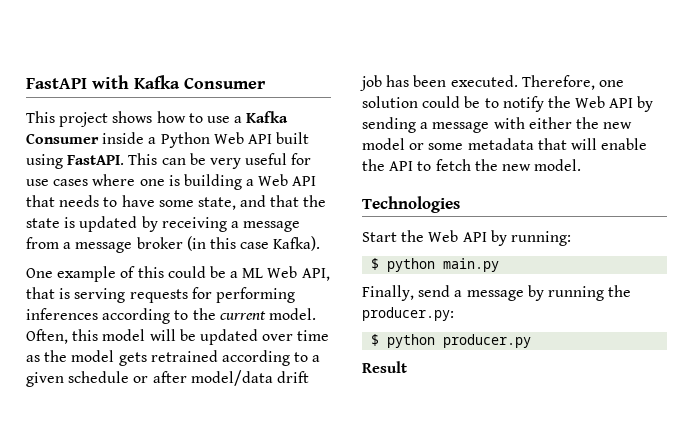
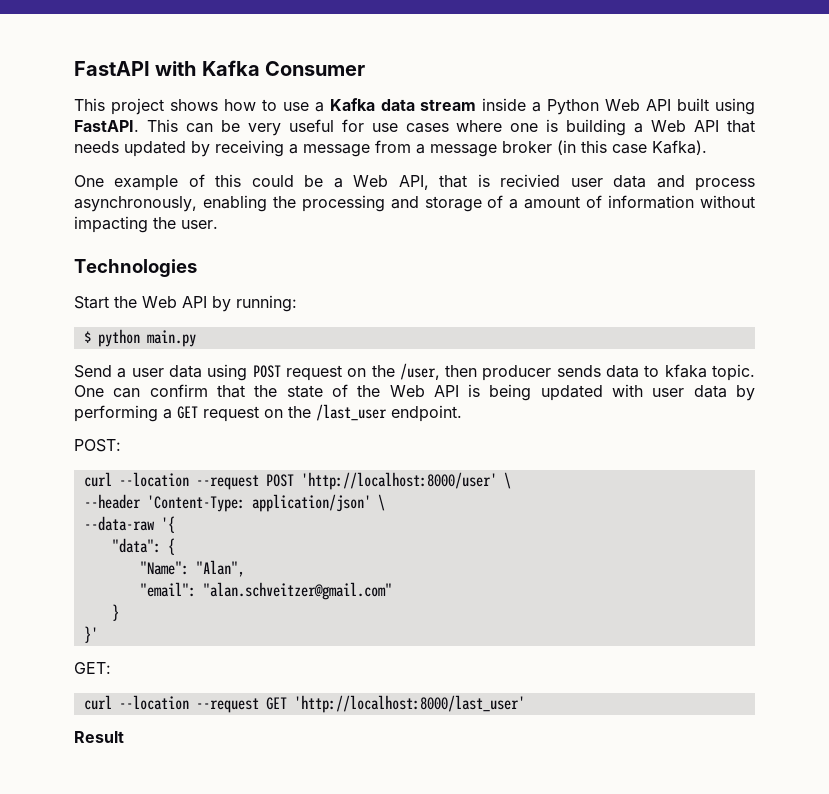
[26,133,99,144] Consumer -> [380,99,477,111] data stream
[103,195,327,210] [26,217,76,228] to have some state, and that the state is -> (119, 147) none
[242,268,264,278] ML -> (343, 183) none
[74,287,295,303] [26,308,316,324] [26,329,330,345] [26,350,321,366] [26,370,309,387] [360,75,624,91] [362,96,654,112] [362,117,633,133] [362,138,648,150] [362,159,582,171] serving requests for performing inferences according to the current model. Often, this model will be updated over time as the model gets retrained according to a given schedule or after model/data drift job has been executed. Therefore, one solution could be to notify the Web API by sending a message with either the new model or some metadata that will enable the API to fetch the new model. -> [500,174,755,191] [74,195,756,212] [74,216,218,233] recivied user data and process asynchronously, enabling the processing and storage of a amount of information without impacting the user.
[362,285,632,301] [362,307,454,321] [371,334,532,348] Finally, send a message by running the producer.py: // $ python producer.py -> [74,363,755,381] [74,384,755,401] [74,404,462,422] [74,439,121,452] [83,472,511,490] [83,494,385,512] [83,516,175,533] [111,538,175,555] [139,560,245,577] [139,582,392,600] [111,604,119,621] [83,626,98,643] [74,662,111,674] [83,695,525,713] Send a user data using POST request on the /user, then producer sends data to kfaka topic. One can confirm that the state of the Web API is being updated with user data by performing a GET request on the /last_user endpoint. // POST: // curl --location --request POST 'http://localhost:8000/user' \ // --header 'Content-Type: application/json' \ // --data-raw '{ // "data": { // "Name": "Alan", // "email": "alan.schveitzer@gmail.com" // } // }' // GET: // curl --location --request GET 'http://localhost:8000/last_user'

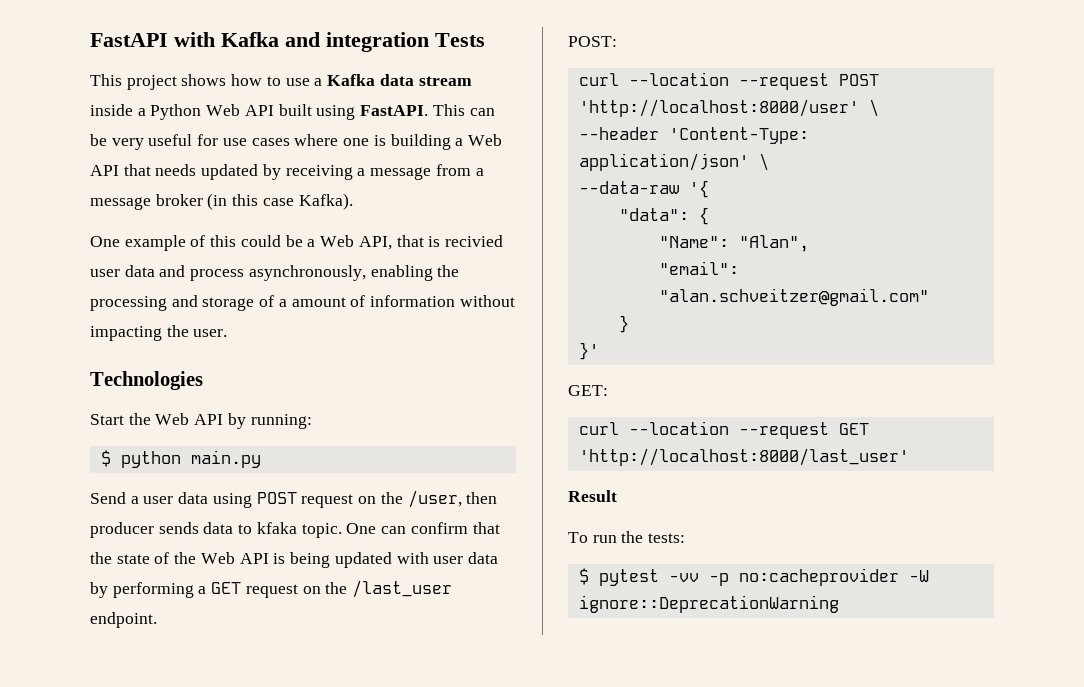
[265,61,366,76] Consumer -> [285,32,485,52] and integration Tests
(124, 737) none -> [568,531,686,543] [578,568,929,586] [578,595,839,613] // To run the tests: // $ pytest -vv -p no:cacheprovider -W ignore::DeprecationWarning

